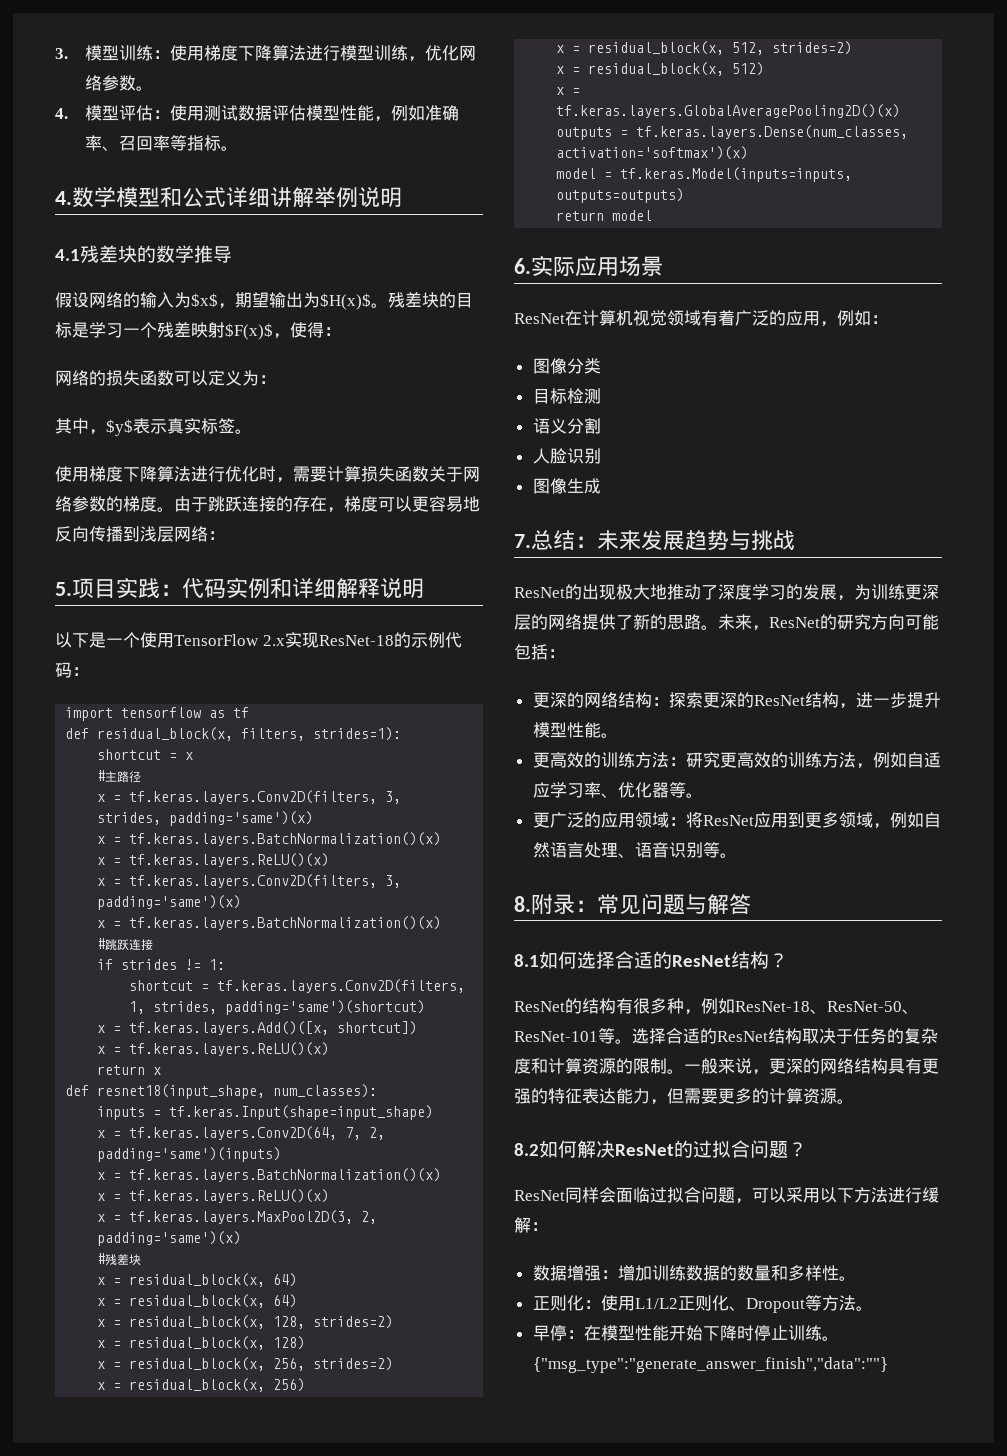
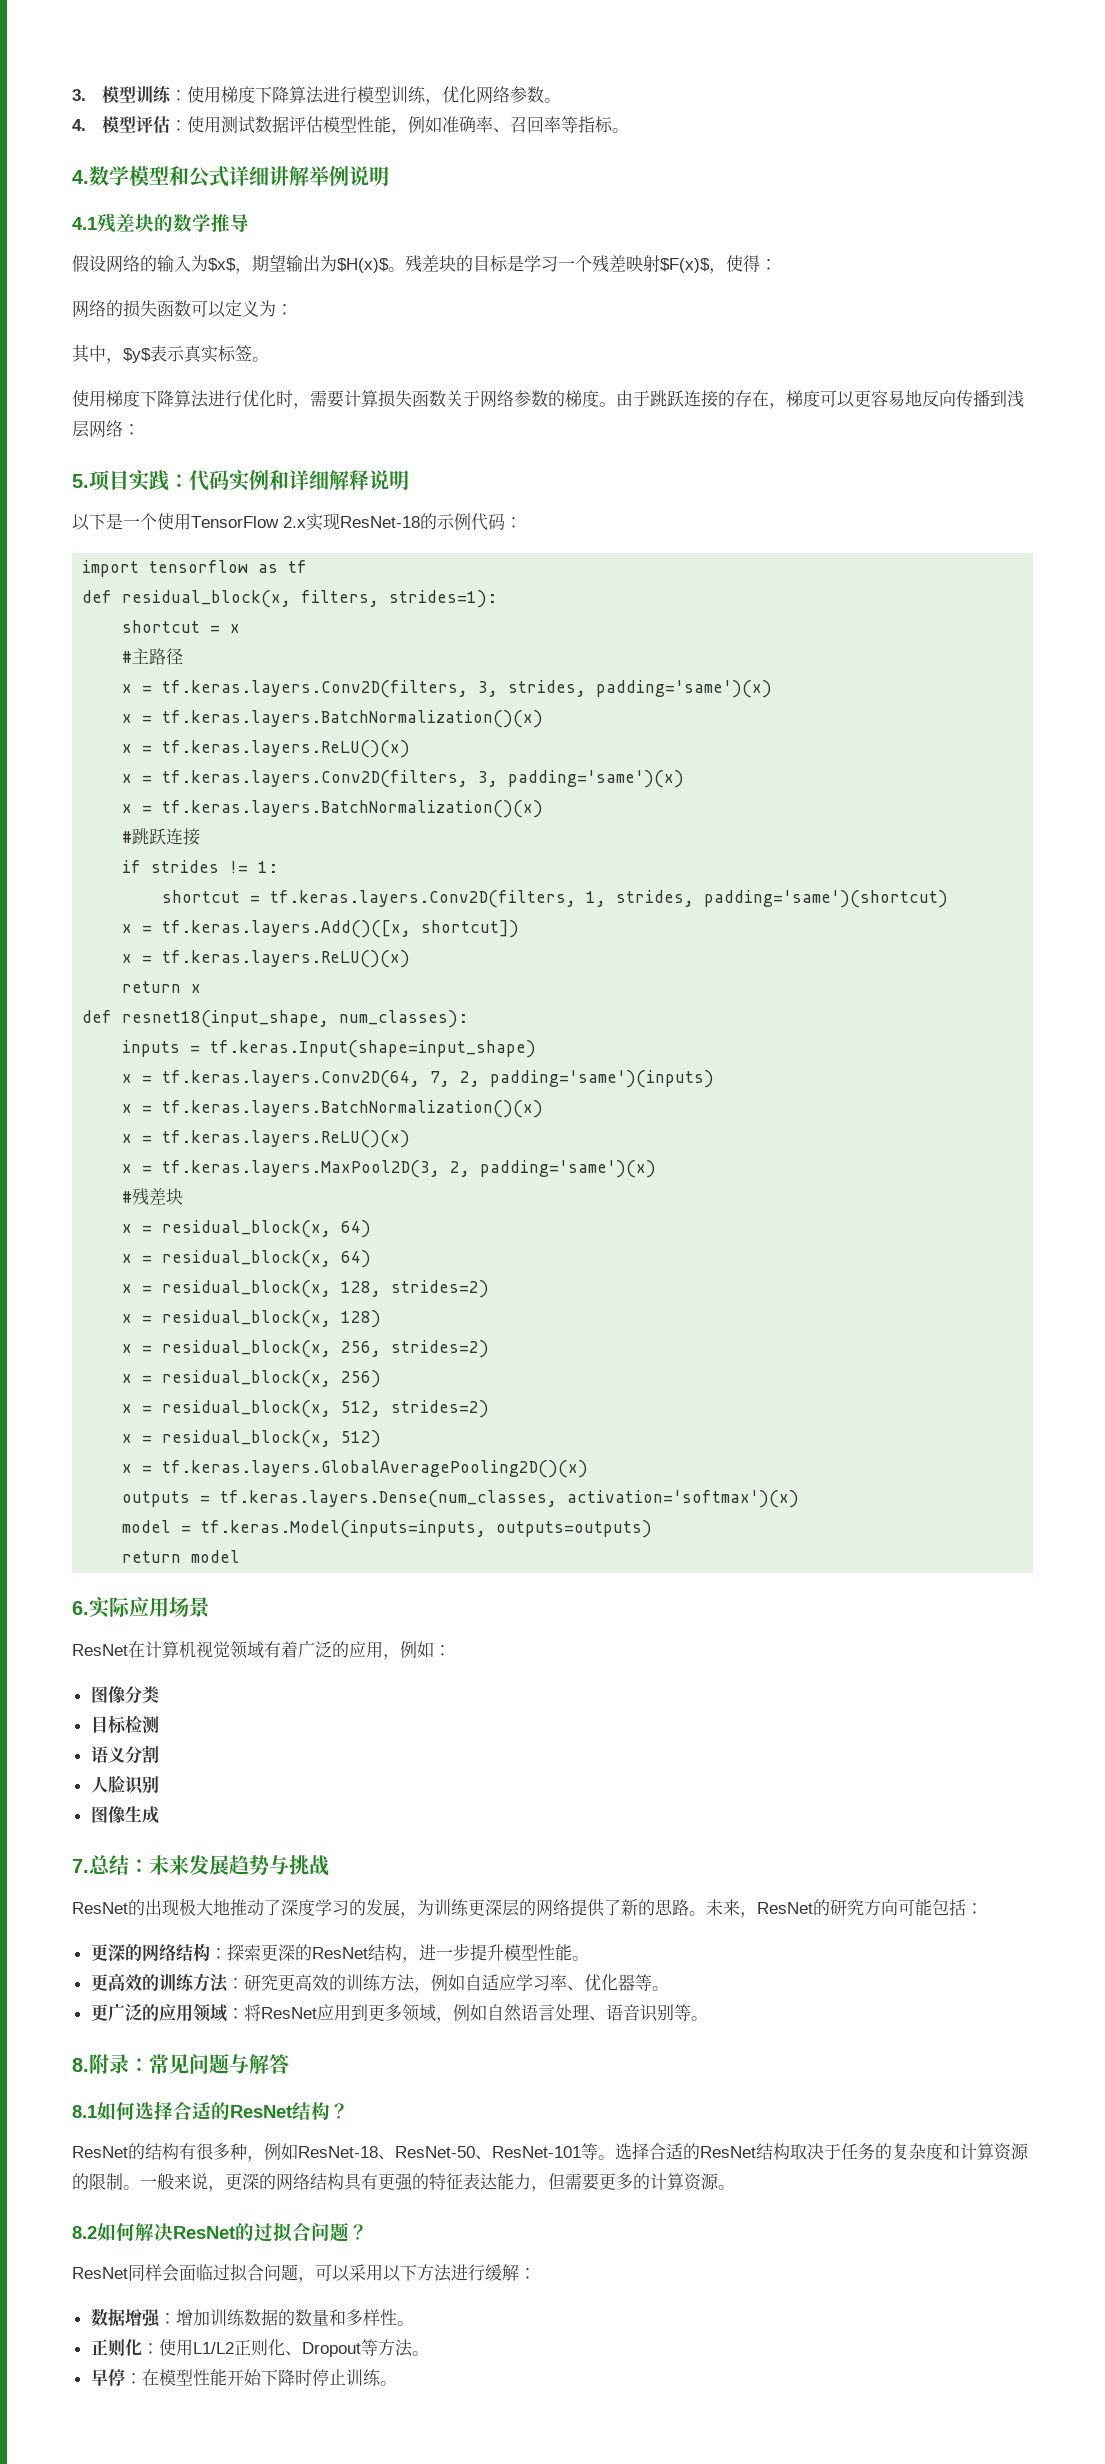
[532,1357,888,1373] {"msg_type":"generate_answer_finish","data":""} -> (397, 2383) none

